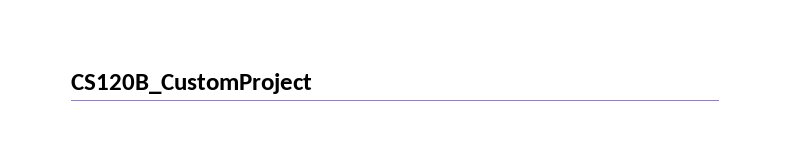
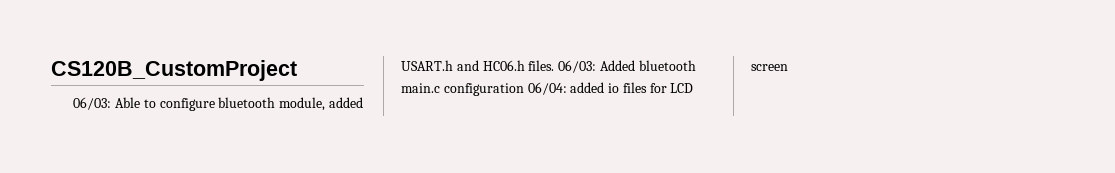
(312, 83) none -> [73,97,363,111] [401,60,696,73] [401,82,694,96] [751,64,788,71] // 06/03: Able to configure bluetooth module, added USART.h and HC06.h files. 06/03: Added bluetooth main.c configuration 06/04: added io files for LCD screen

